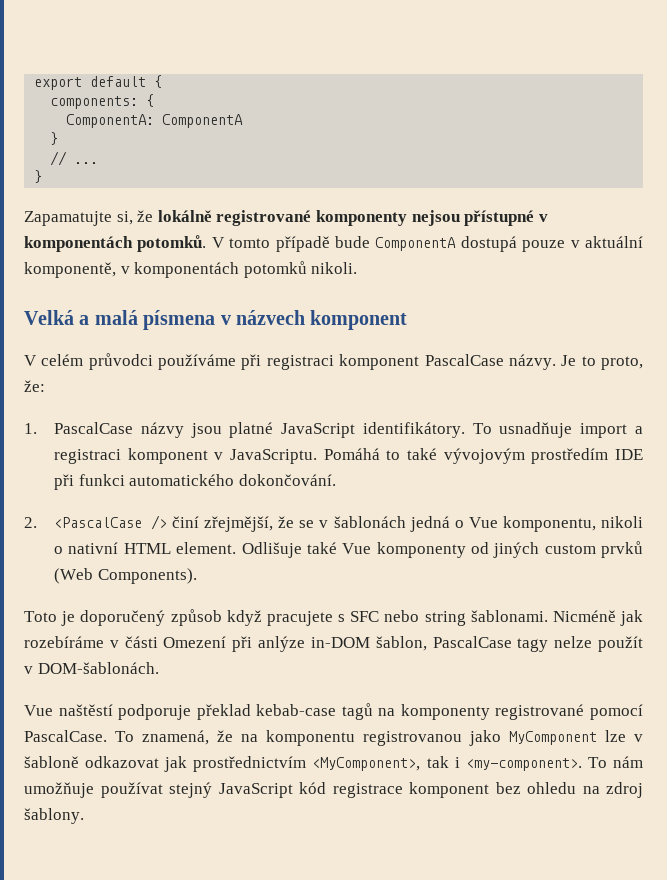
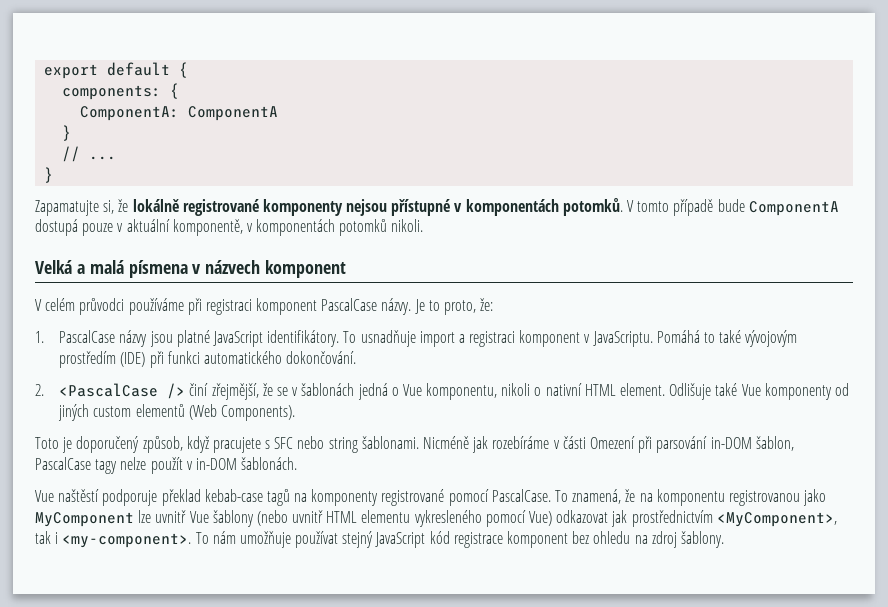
[614,449,643,460] IDE -> [120,352,146,367] (IDE)
[601,541,643,558] prvků -> [135,404,185,417] elementů
[170,609,222,626] způsob -> [142,436,183,453] způsob,
[258,636,306,652] anlýze -> [656,436,708,453] parsování
[37,662,159,674] DOM-šablonách. -> [195,457,298,470] in-DOM šablonách.
[634,734,643,742] [24,756,79,768] v šabloně -> [155,510,553,527] uvnitř Vue šablony (nebo uvnitř HTML elementu vykresleného pomocí Vue)

